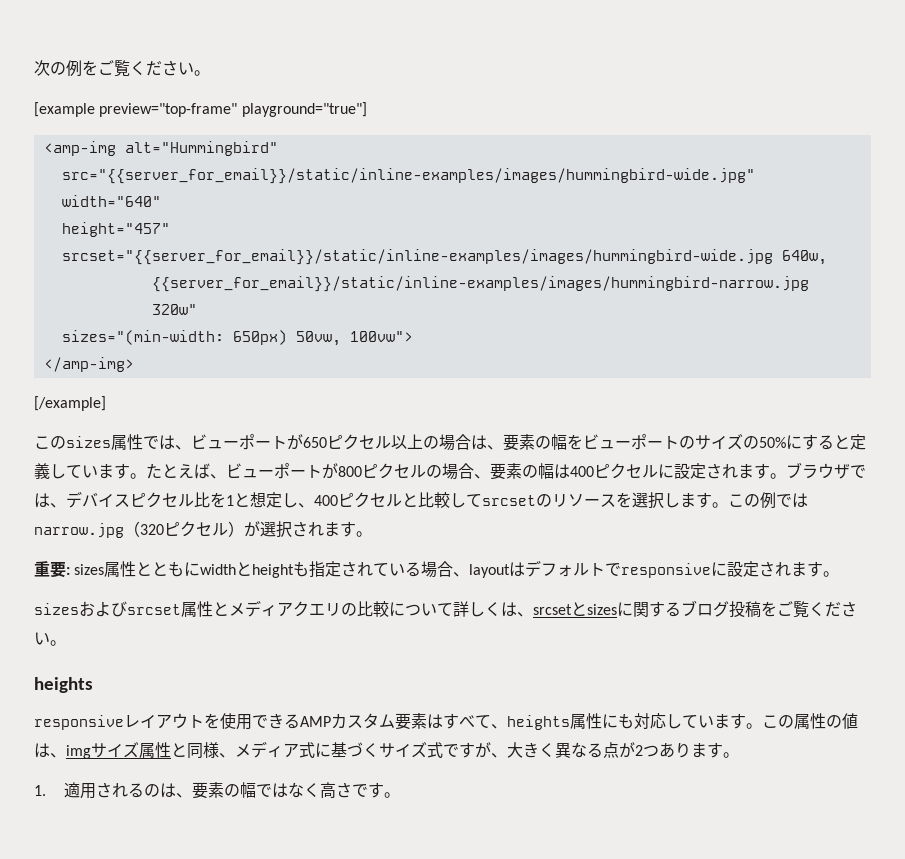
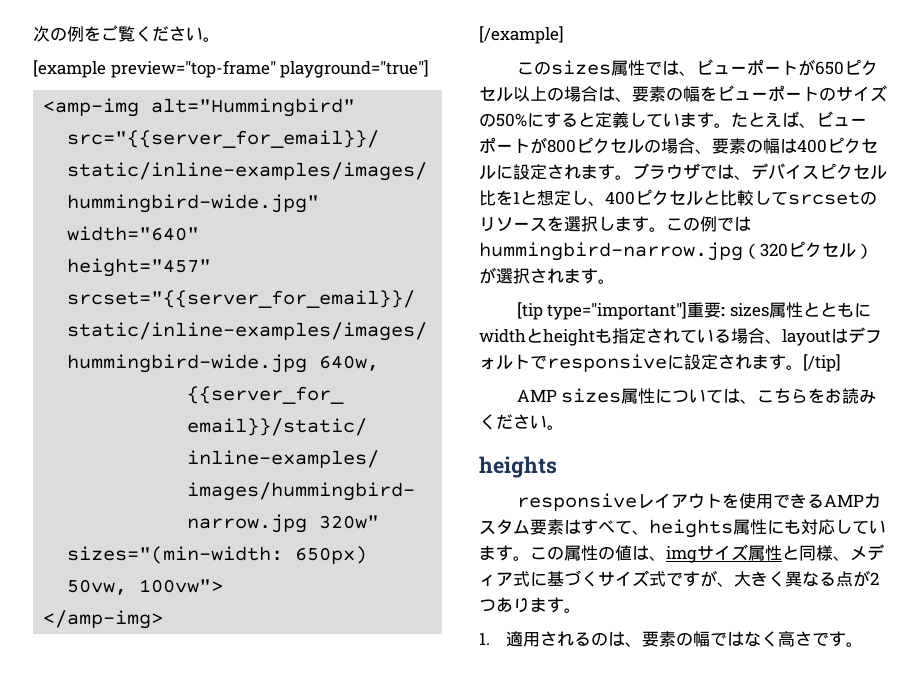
[34,523,124,538] narrow.jpg -> [479,242,743,261] hummingbird-narrow.jpg
(372, 534) none -> [516,302,688,320] [tip type="important"]
[34,600,809,618] // sizesおよびsrcset属性とメディアクエリの比較について詳しくは、srcsetとsizesに関するブログ投稿をご覧 -> [803,354,841,372] [516,388,877,404] [/tip] // AMP sizes属性については、こちらをお読み

